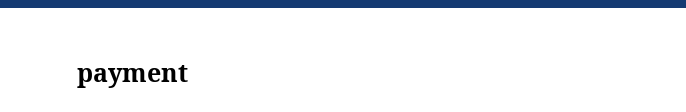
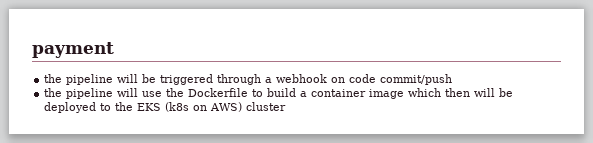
(188, 76) none -> [44,74,453,85] [44,88,514,99] [44,102,287,113] // the pipeline will be triggered through a webhook on code commit/push // the pipeline will use the Dockerfile to build a container image which then will be deployed to the EKS (k8s on AWS) cluster

